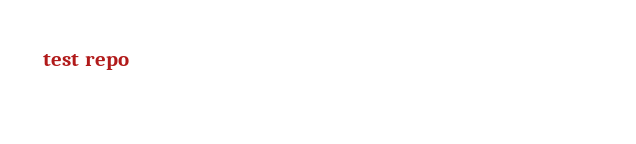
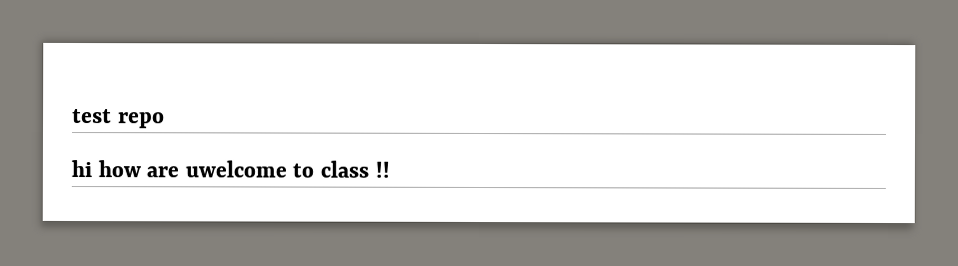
(129, 62) none -> [71,160,390,178] // hi how are uwelcome to class !!

